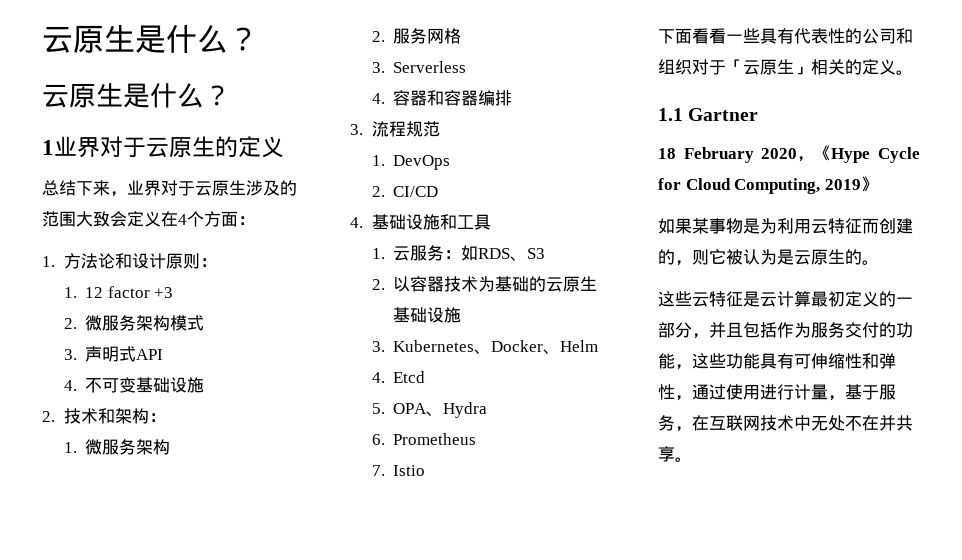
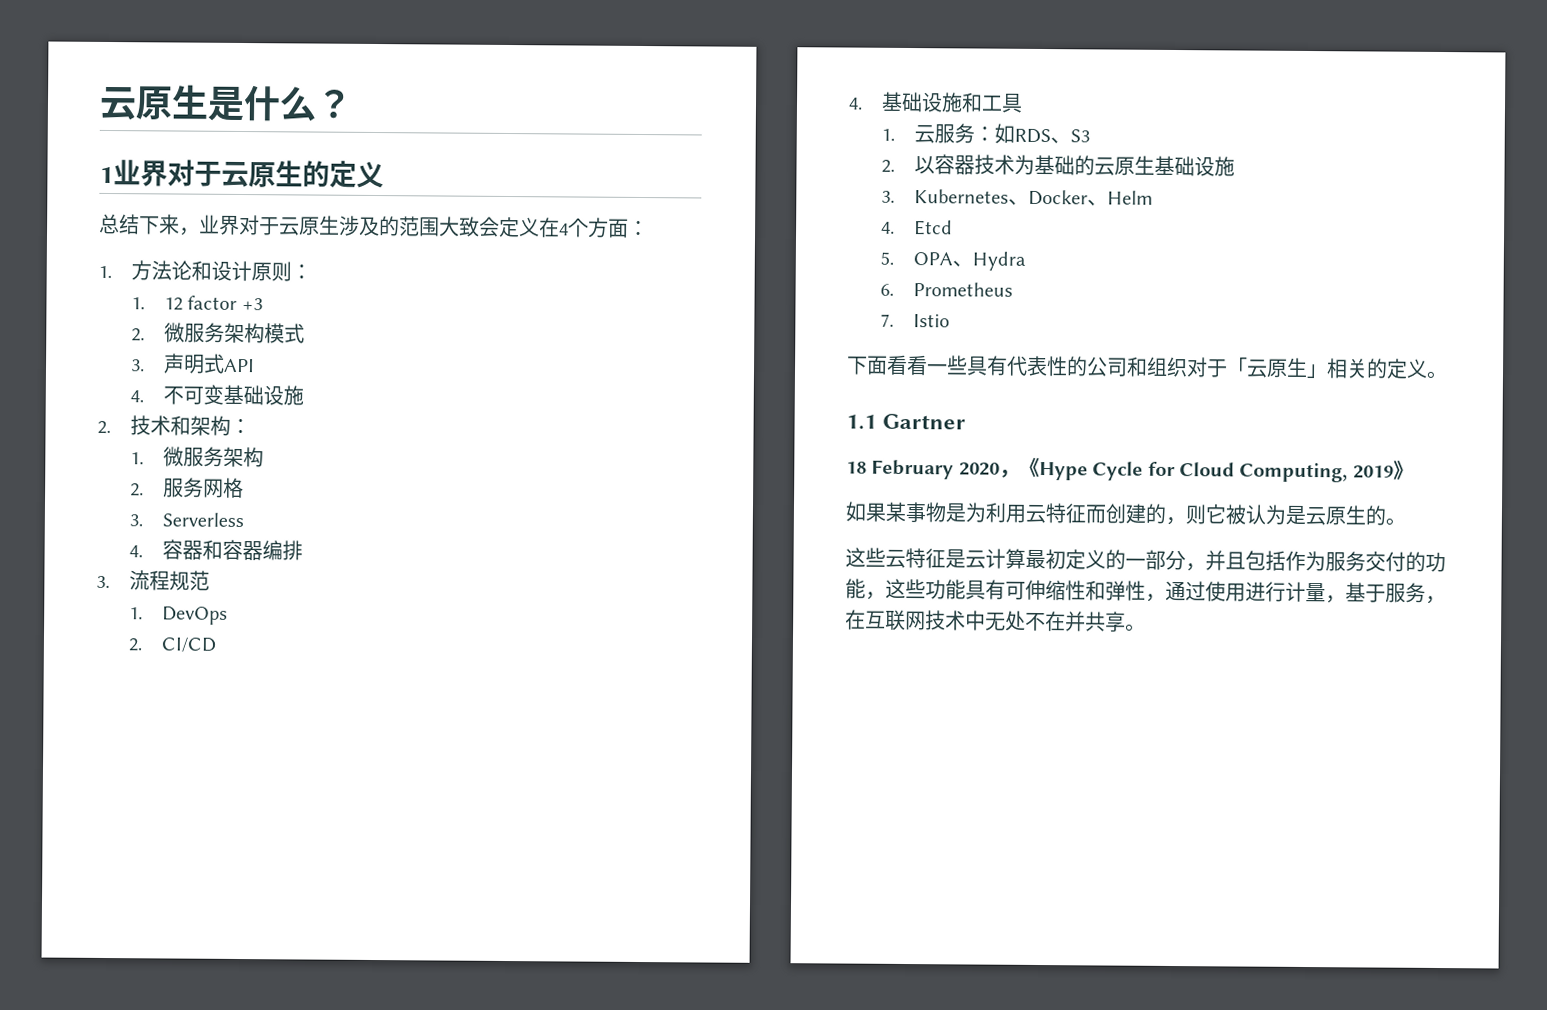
[42,24,259,54] [42,83,231,108] 云原生是什么？ // 云原生是什么？ -> [99,84,353,122] 云原生是什么？

